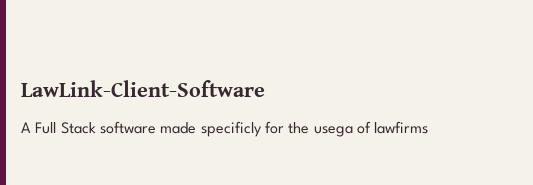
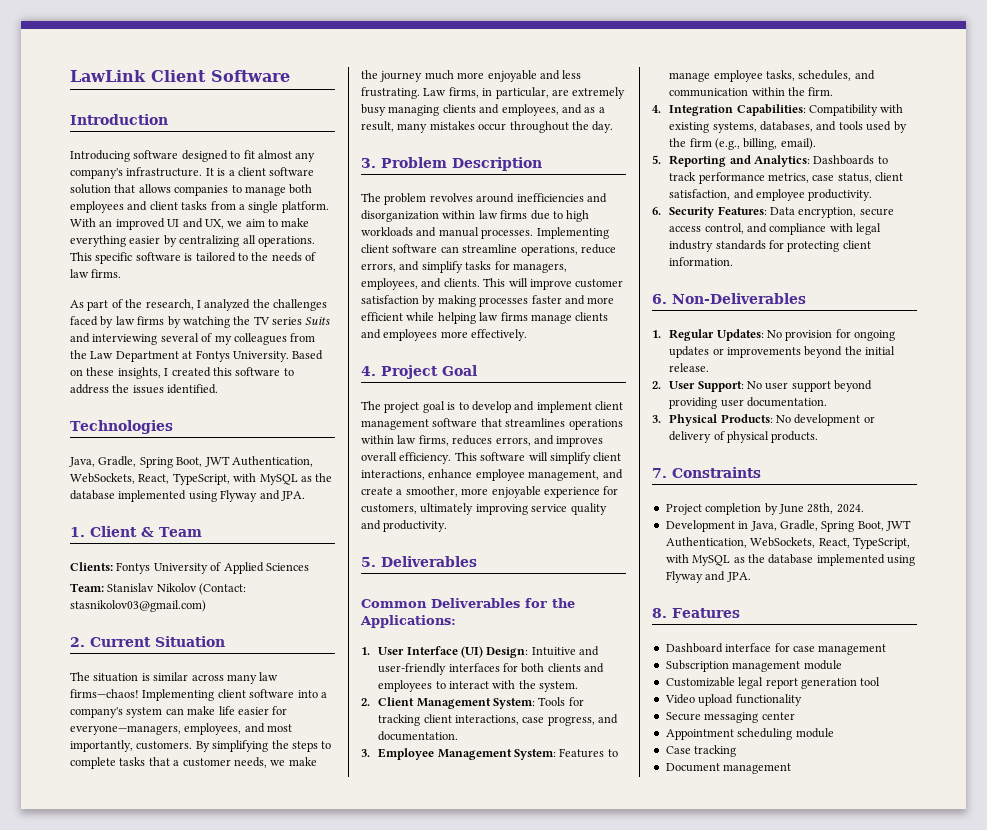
[21,80,265,97] [21,121,429,137] LawLink-Client-Software // A Full Stack software made specificly for the usega of lawfirms -> [70,70,290,82] [70,114,168,125] [70,150,316,162] [70,167,315,179] [70,184,313,196] [70,201,329,213] [70,218,310,230] [70,235,315,247] [70,252,316,264] [70,269,122,278] [70,299,327,311] [70,316,331,328] [70,333,316,345] [70,350,324,362] [70,367,294,379] [70,384,219,394] [70,420,173,434] [69,456,313,468] [70,473,333,485] [70,490,305,502] [70,526,202,537] [70,562,309,574] [70,583,247,595] [70,600,206,612] [70,636,225,647] [70,672,279,684] [70,689,327,701] [70,706,288,718] [70,723,293,735] [70,740,332,752] [70,757,317,769] [361,70,582,82] [361,87,626,99] [361,104,605,116] [361,121,614,133] [361,157,542,171] [361,193,607,205] [361,210,590,222] [361,227,609,239] [361,244,616,256] [361,261,567,273] [361,278,624,290] [361,295,615,307] [361,312,609,324] [361,329,528,341] [361,365,477,379] [361,401,623,413] [361,418,623,430] [361,435,604,447] [361,452,622,464] [361,469,623,481] [361,486,619,498] [361,503,607,515] [361,520,448,532] [361,556,477,567] [361,598,575,608] [360,615,456,628] [361,646,600,658] [378,663,605,675] [378,680,579,692] [361,697,584,709] [378,714,619,726] [378,731,459,741] [361,748,618,760] [669,70,875,82] [669,87,834,97] [652,104,904,116] [669,121,907,133] [669,138,816,150] [652,155,888,167] [669,172,904,184] [669,189,873,201] [652,206,894,218] [669,223,882,235] [669,240,871,252] [669,257,734,266] [652,293,806,304] [652,329,896,341] [669,346,896,358] [669,363,710,372] [652,380,873,392] [669,397,828,409] [652,414,875,426] [669,431,819,443] [652,467,761,478] [665,503,864,515] [665,520,911,532] [665,537,910,549] [665,554,915,566] [665,571,751,583] [652,608,740,618] [665,643,887,655] [665,660,842,672] [665,677,881,689] [664,694,802,706] [665,712,795,723] [665,728,834,740] [665,745,737,757] [665,763,792,774] LawLink Client Software // Introduction // Introducing software designed to fit almost any company's infrastructure. It is a client software solution that allows companies to manage both employees and client tasks from a single platform. With an improved UI and UX, we aim to make everything easier by centralizing all operations. This specific software is tailored to the needs of law firms. // As part of the research, I analyzed the challenges faced by law firms by watching the TV series Suits and interviewing several of my colleagues from the Law Department at Fontys University. Based on these insights, I created this software to address the issues identified. // Technologies // Java, Gradle, Spring Boot, JWT Authentication, WebSockets, React, TypeScript, with MySQL as the database implemented using Flyway and JPA. // 1. Client & Team // Clients: Fontys University of Applied Sciences // Team: Stanislav Nikolov (Contact: stasnikolov03@gmail.com) // 2. Current Situation // The situation is similar across many law firms—chaos! Implementing client software into a company's system can make life easier for everyone—managers, employees, and most importantly, customers. By simplifying the steps to complete tasks that a customer needs, we make the journey much more enjoyable and less frustrating. Law firms, in particular, are extremely busy managing clients and employees, and as a result, many mistakes occur throughout the day. // 3. Problem Description // The problem revolves around inefficiencies and disorganization within law firms due to high workloads and manual processes. Implementing client software can streamline operations, reduce errors, and simplify tasks for managers, employees, and clients. This will improve customer satisfaction by making processes faster and more efficient while helping law firms manage clients and employees more effectively. // 4. Project Goal // The project goal is to develop and implement client management software that streamlines operations within law firms, reduces errors, and improves overall efficiency. This software will simplify client interactions, enhance employee management, and create a smoother, more enjoyable experience for customers, ultimately improving service quality and productivity. // 5. Deliverables // Common Deliverables for the Applications: // 1. User Interface (UI) Design: Intuitive and user-friendly interfaces for both clients and employees to interact with the system. // 2. Client Management System: Tools for tracking client interactions, case progress, and documentation. // 3. Employee Management System: Features to manage employee tasks, schedules, and communication within the firm. // 4. Integration Capabilities: Compatibility with existing systems, databases, and tools used by the firm (e.g., billing, email). // 5. Reporting and Analytics: Dashboards to track performance metrics, case status, client satisfaction, and employee productivity. // 6. Security Features: Data encryption, secure access control, and compliance with legal industry standards for protecting client information. // 6. Non-Deliverables // 1. Regular Updates: No provision for ongoing updates or improvements beyond the initial release. // 2. User Support: No user support beyond providing user documentation. // 3. Physical Products: No development or delivery of physical products. // 7. Constraints // Project completion by June 28th, 2024. // Development in Java, Gradle, Spring Boot, JWT Authentication, WebSockets, React, TypeScript, with MySQL as the database implemented using Flyway and JPA. // 8. Features // Dashboard interface for case management // Subscription management module // Customizable legal report generation tool // Video upload functionality // Secure messaging center // Appointment scheduling module // Case tracking // Document management

